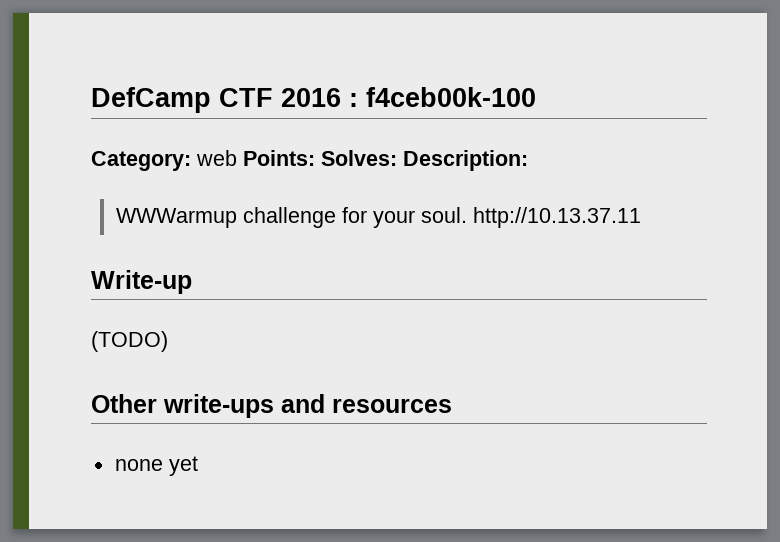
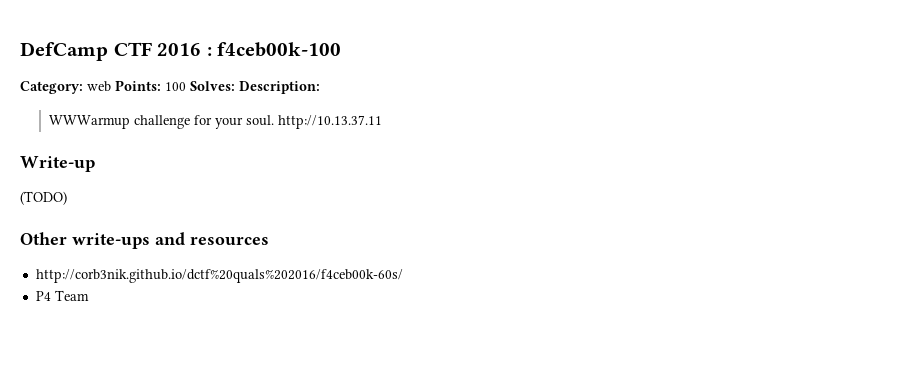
(315, 158) none -> [165,82,186,91] 100
[114,456,198,476] none yet -> [35,269,403,283] [35,290,89,301] http://corb3nik.github.io/dctf%20quals%202016/f4ceb00k-60s/ // P4 Team

